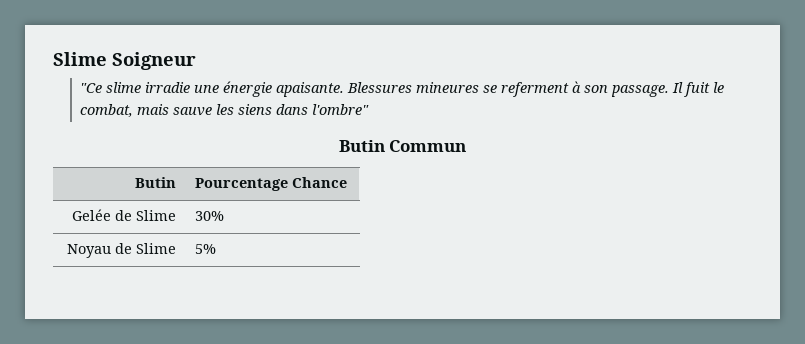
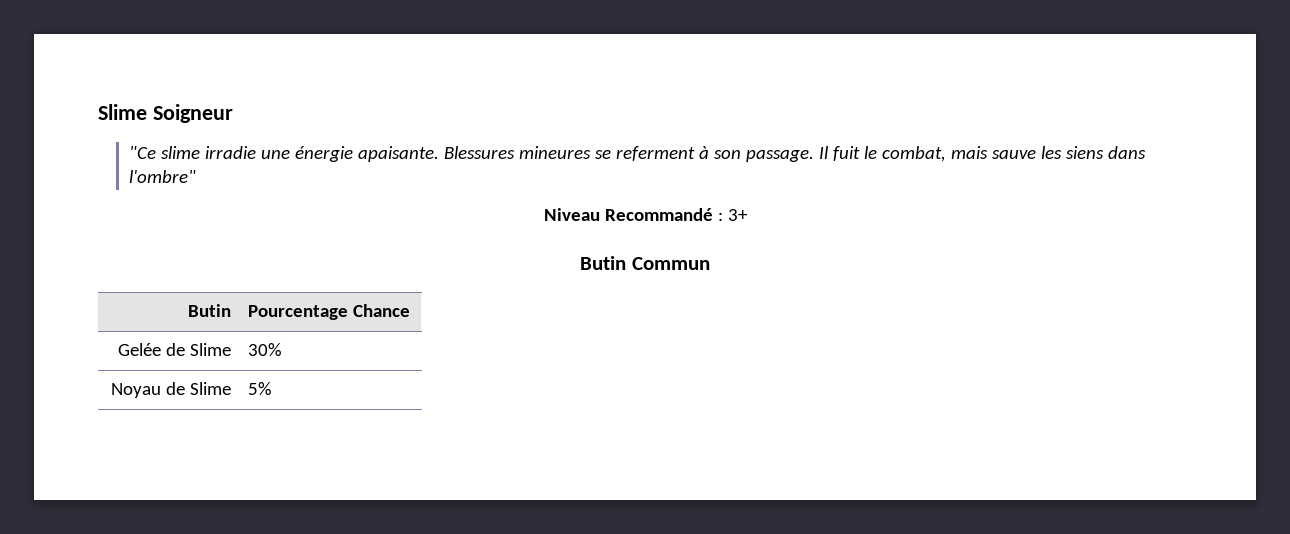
(370, 109) none -> [543,208,748,221] // Niveau Recommandé : 3+

